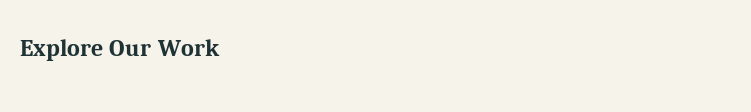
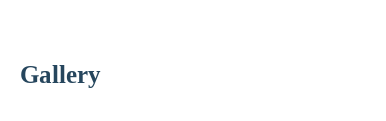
[20,39,220,61] Explore Our Work -> [20,65,101,88] Gallery

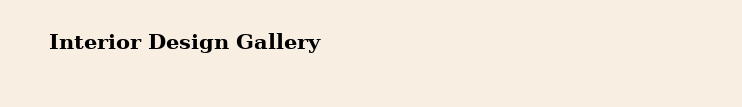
(20, 76) none -> [49,34,229,53] Interior Design

